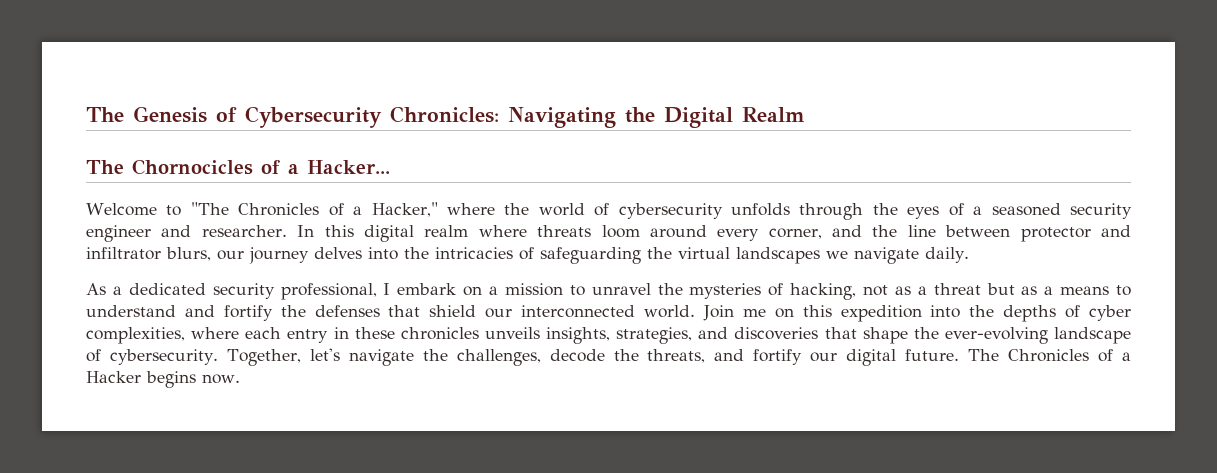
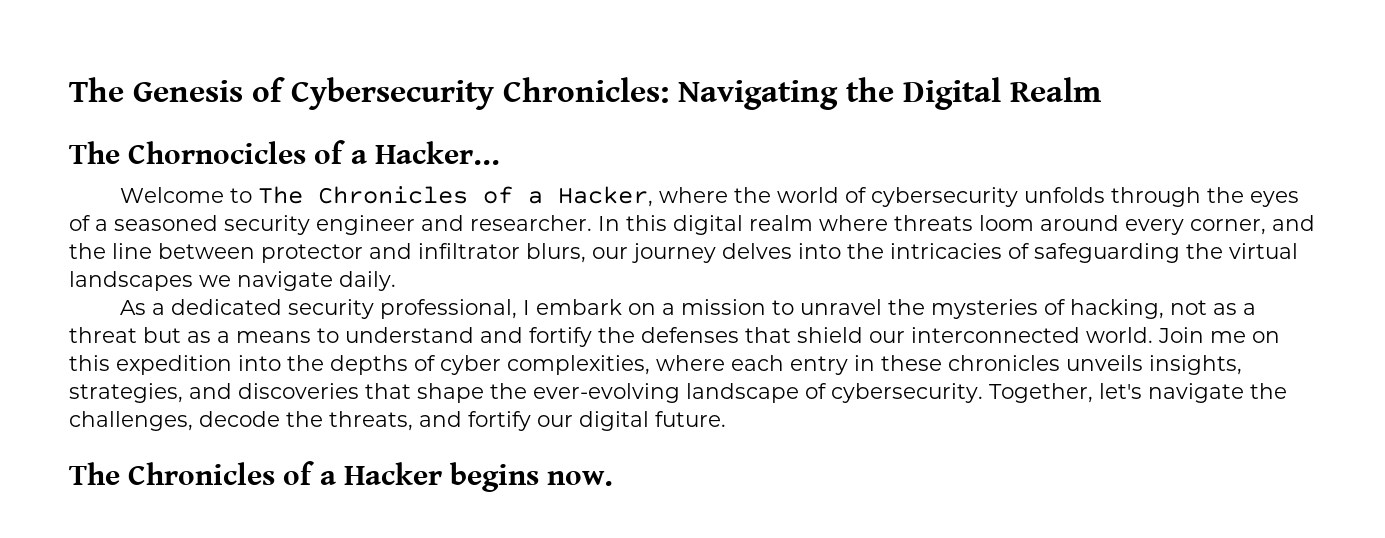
[190,202,438,217] "The Chronicles of a Hacker," -> [257,186,653,207] The Chronicles of a Hacker,
(960, 355) none -> (726, 419) //

